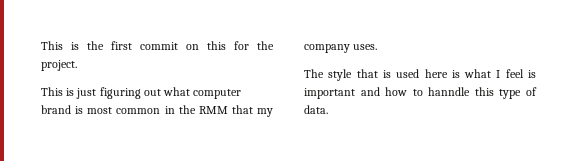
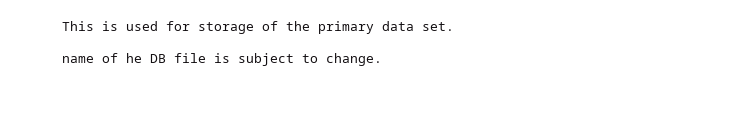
[41,41,274,50] [41,60,77,71] [41,87,242,99] [41,105,273,117] [304,44,378,53] [304,69,536,81] [304,87,537,99] [304,105,328,114] This is the first commit on this for the project. // This is just figuring out what computer brand is most common in the RMM that my company uses. // The style that is used here is what I feel is important and how to hanndle this type of data. -> [62,21,454,34] [62,53,382,66] This is used for storage of the primary data set. // name of he DB file is subject to change.

